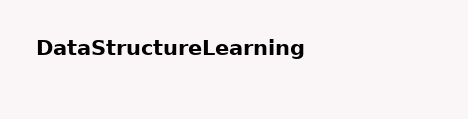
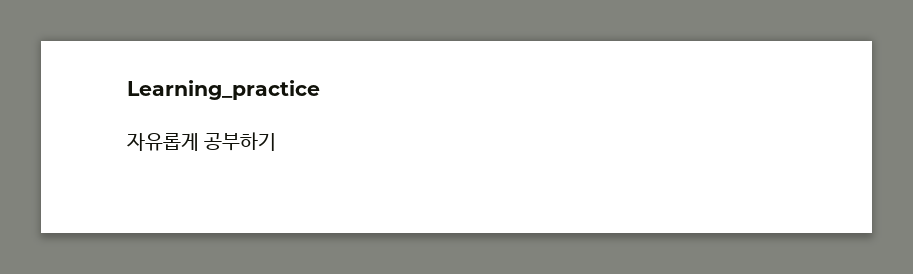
[36,39,305,59] DataStructureLearning -> [127,80,320,100] [127,132,277,151] Learning_practice // 자유롭게 공부하기

